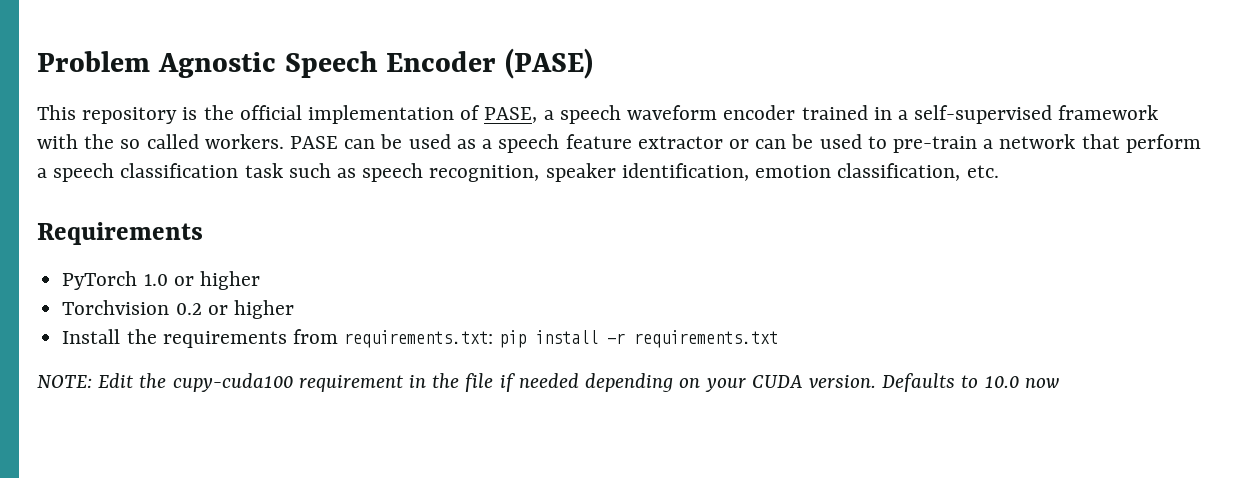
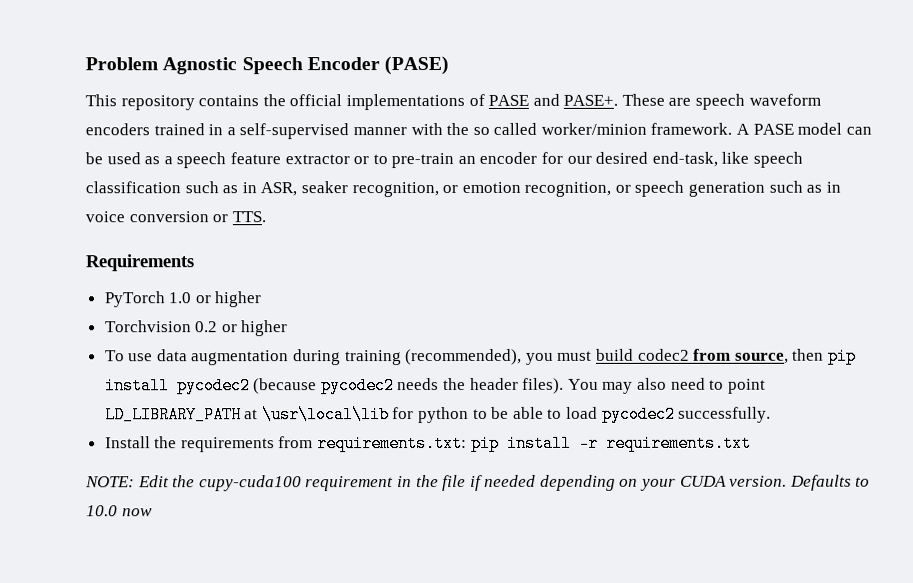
[182,107,198,120] is -> [198,95,260,107] contains
[308,105,554,124] implementation of PASE, a -> [345,93,692,111] implementations of PASE and PASE+. These are
[723,105,796,120] encoder -> [85,123,150,136] encoders
[1058,105,1159,120] framework -> [352,127,407,136] manner
[204,134,339,149] workers. PASE -> [540,122,843,135] worker/minion framework. A PASE model
[755,134,1201,153] [37,168,47,178] can be used to pre-train a network that perform a -> [372,151,750,169] to pre-train an encoder for our desired end-task, like
[244,163,999,182] task such as speech recognition, speaker identification, emotion classification, etc. -> [184,180,841,198] [85,211,266,223] such as in ASR, seaker recognition, or emotion recognition, or speech generation such as in voice conversion or TTS.
(294, 309) none -> [104,347,857,366] [104,377,766,395] [104,405,772,424] // To use data augmentation during training (recommended), you must build codec2 from source, then pip install pycodec2 (because pycodec2 needs the header files). You may also need to point LD_LIBRARY_PATH at \usr\local\lib for python to be able to load pycodec2 successfully.

